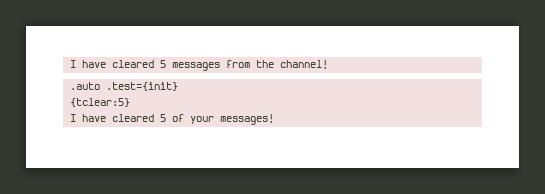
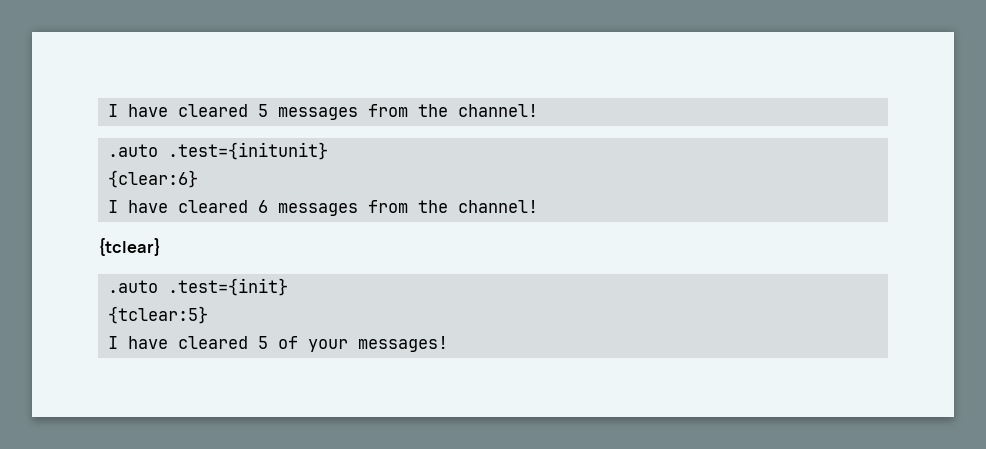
(328, 64) none -> [107,142,328,160] [107,170,198,188] [107,200,538,216] [98,238,161,256] // .auto .test={initunit} // {clear:6} // I have cleared 6 messages from the channel! // {tclear}

